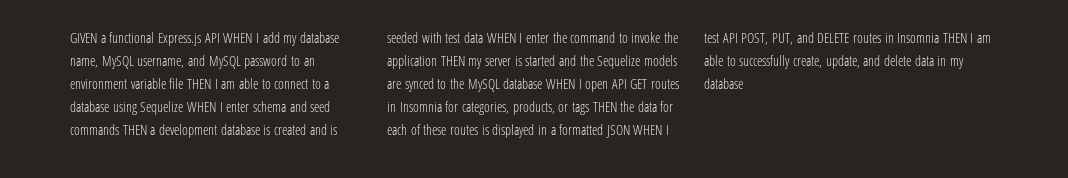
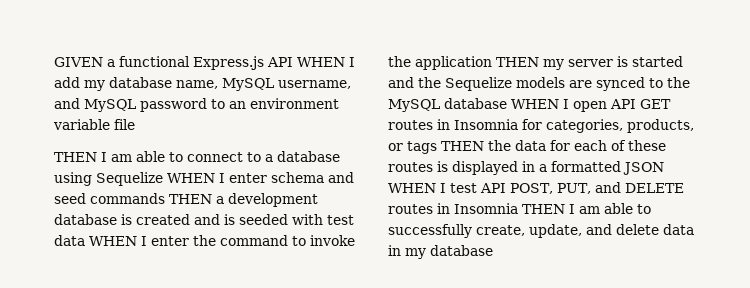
(184, 83) none -> (135, 124) //

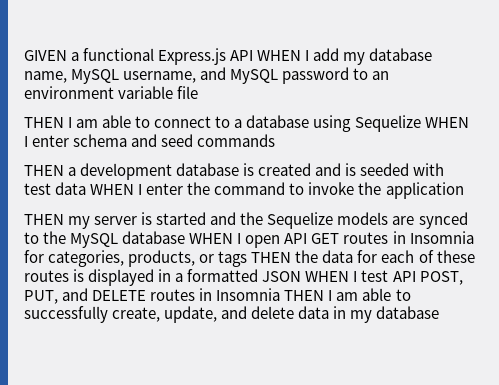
(165, 198) none -> (276, 140) //
(492, 63) none -> (464, 190) //

